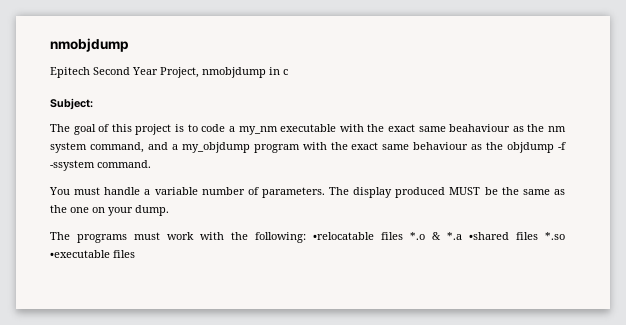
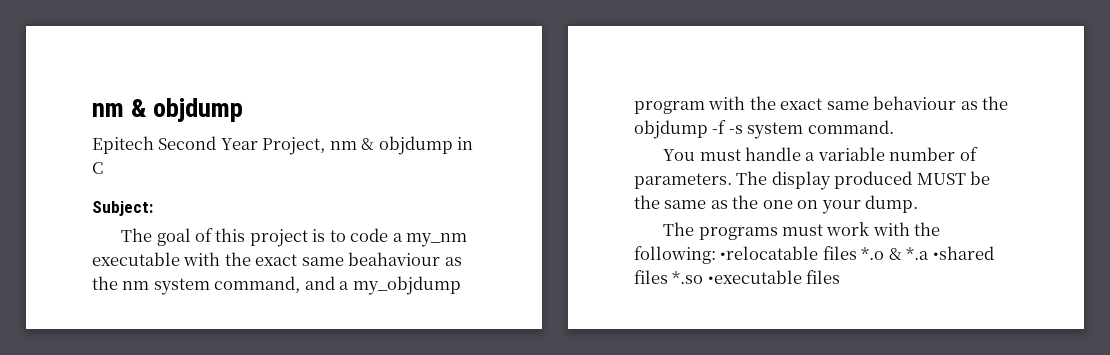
[50,38,129,52] nmobjdump -> [92,98,244,122] nm & objdump
[202,67,288,78] nmobjdump in c -> [329,136,474,155] [92,162,103,174] nm & objdump in C
[50,160,95,171] -ssystem -> [728,122,804,139] -s system

